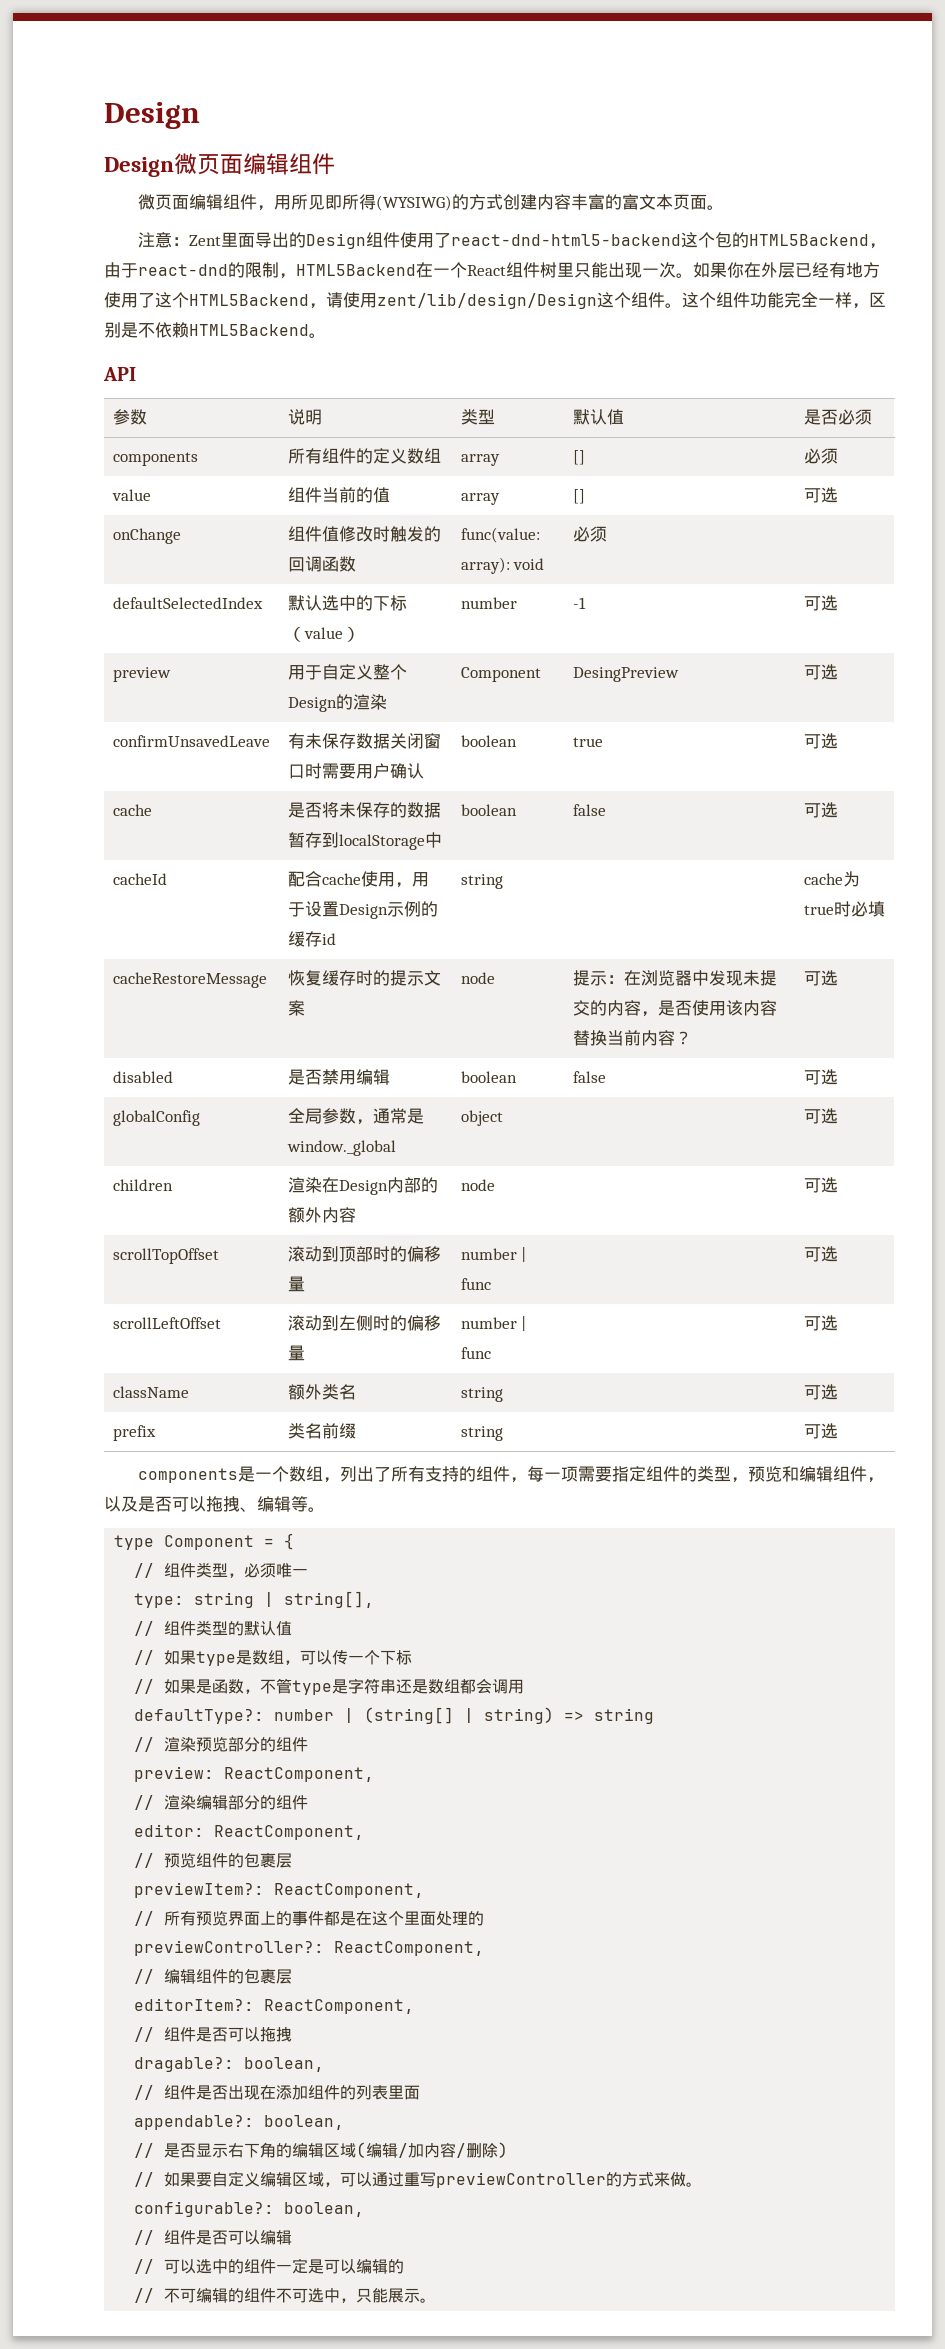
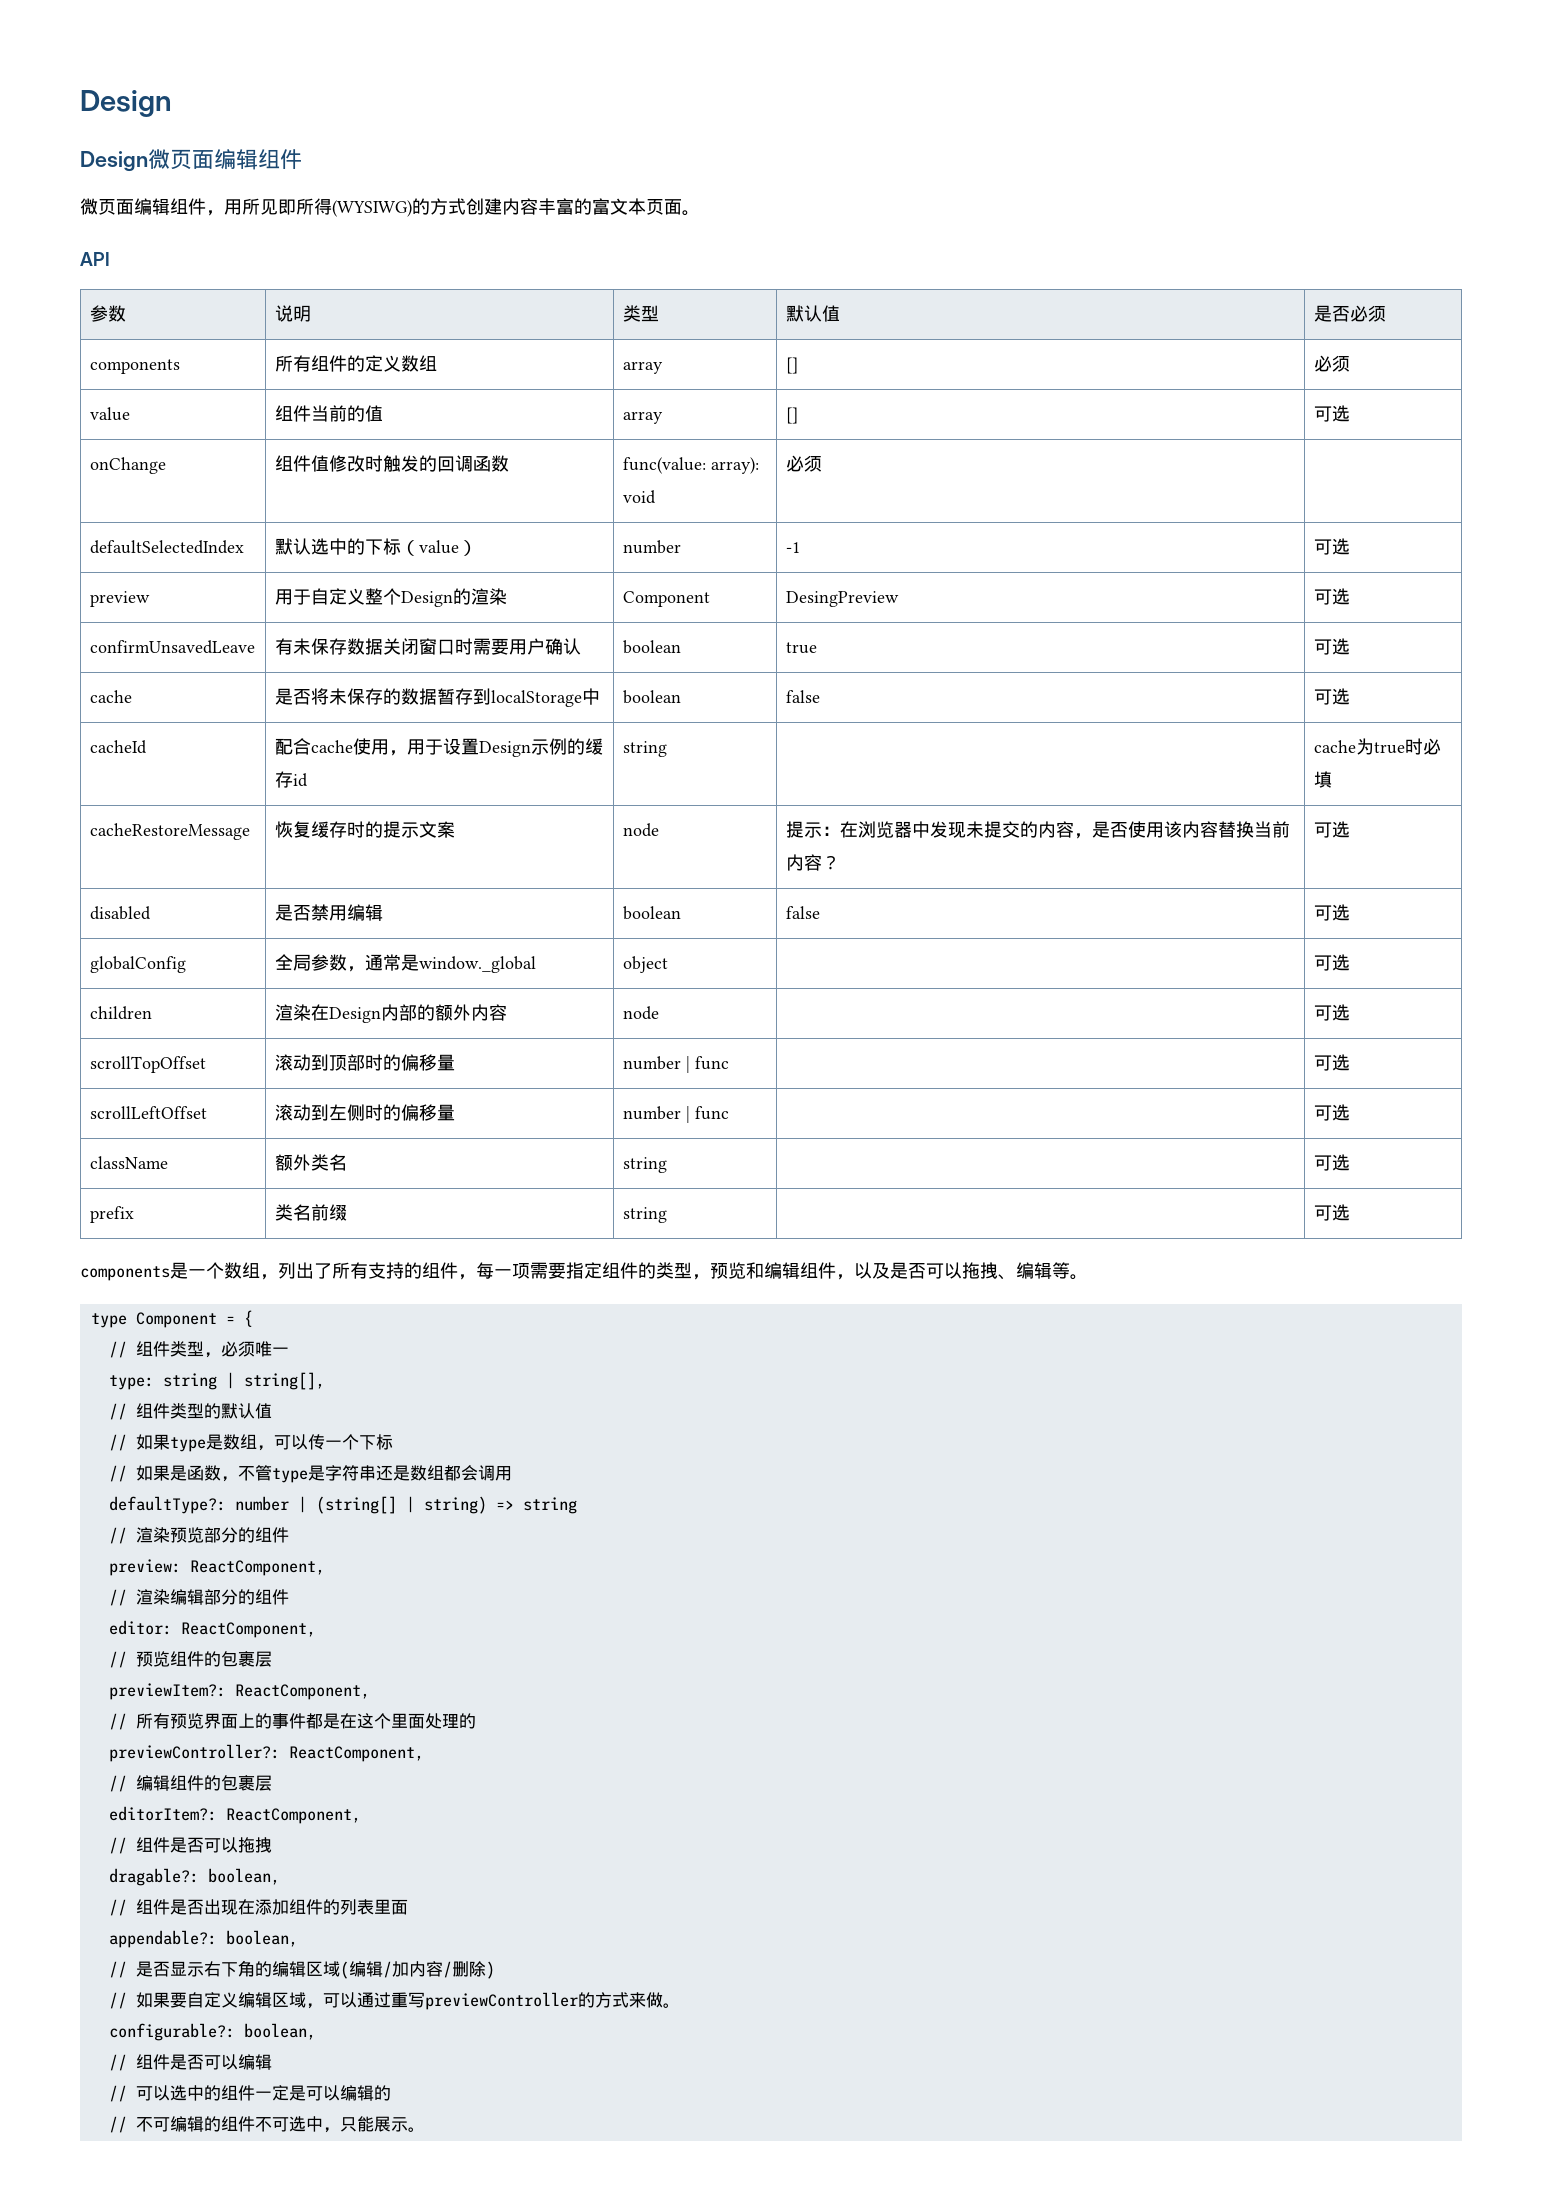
[137,232,886,249] [104,262,880,279] [104,292,886,309] [104,322,326,338] // 注意：Zent里面导出的Design组件使用了react-dnd-html5-backend这个包的HTML5Backend，由于react-dnd的限制，HTML5Backend在一个React组件树里只能出现一次。如果你在外层已经有地方使用了这个HTML5Backend，请使用zent/lib/design/Design这个组件。这个组件功能完全一样，区别是不依赖HTML5Backend。 -> (700, 213) none

